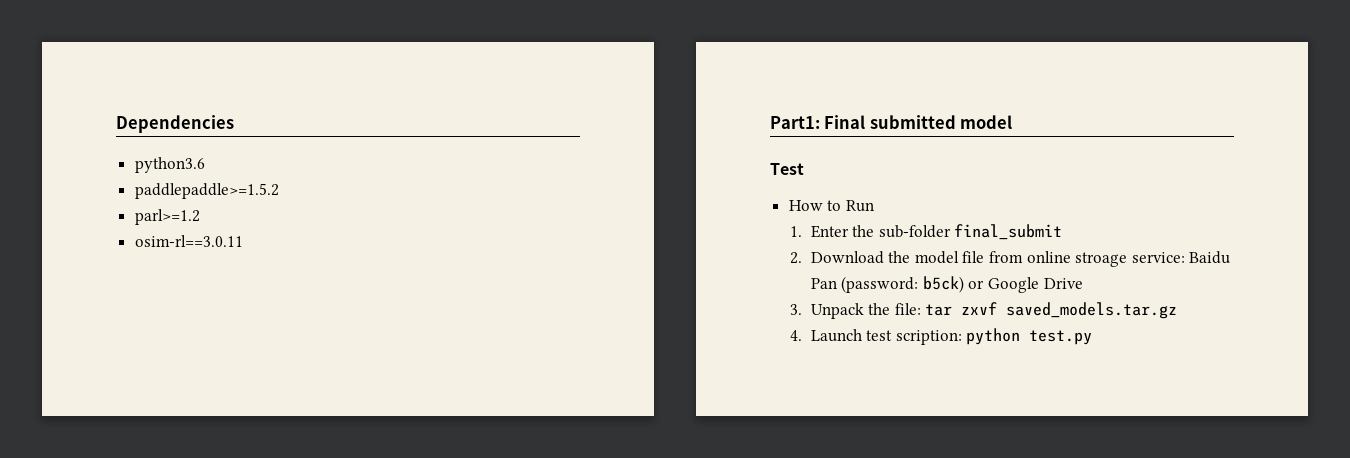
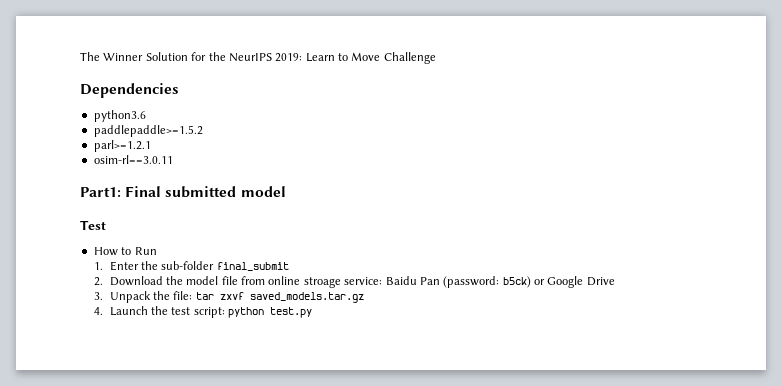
(116, 124) none -> [80,52,436,64] The Winner Solution for the NeurIPS 2019: Learn to Move Challenge //
[134,209,200,225] parl>=1.2 -> [93,140,151,152] parl>=1.2.1
[866,330,962,345] test scription: -> [150,306,225,318] the test script:

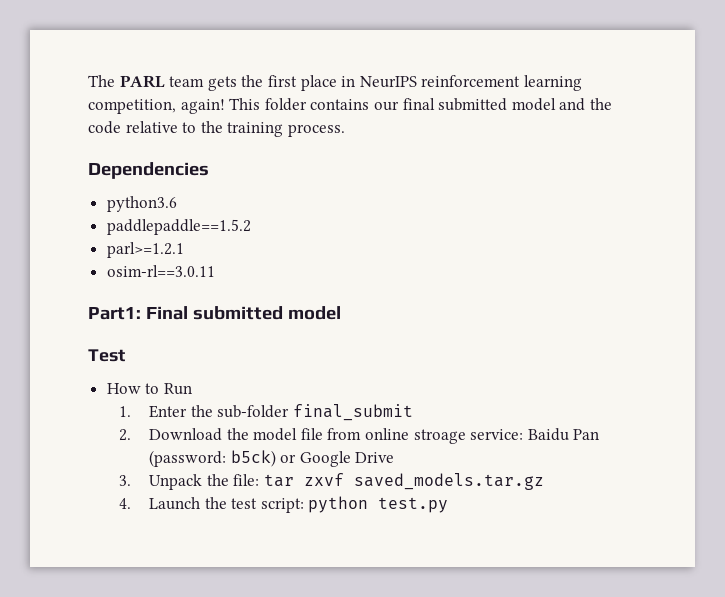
[103,52,436,64] Winner Solution for the NeurIPS 2019: Learn to Move Challenge -> [119,75,582,91] [88,98,612,114] [88,121,345,137] PARL team gets the first place in NeurIPS reinforcement learning competition, again! This folder contains our final submitted model and the code relative to the training process.
[93,125,203,137] paddlepaddle>=1.5.2 -> [106,219,251,235] paddlepaddle==1.5.2

